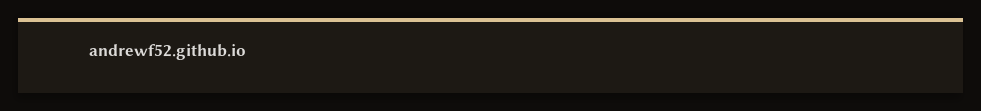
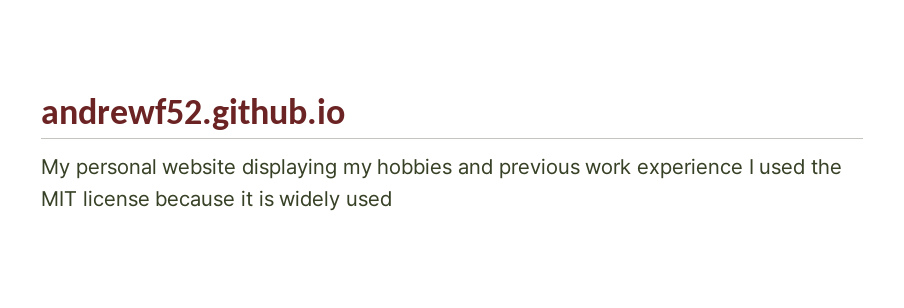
(246, 52) none -> [41,158,843,179] [41,190,393,211] // My personal website displaying my hobbies and previous work experience I used the MIT license because it is widely used

